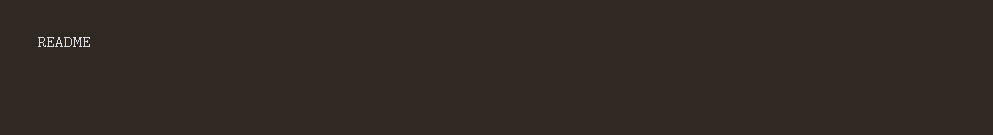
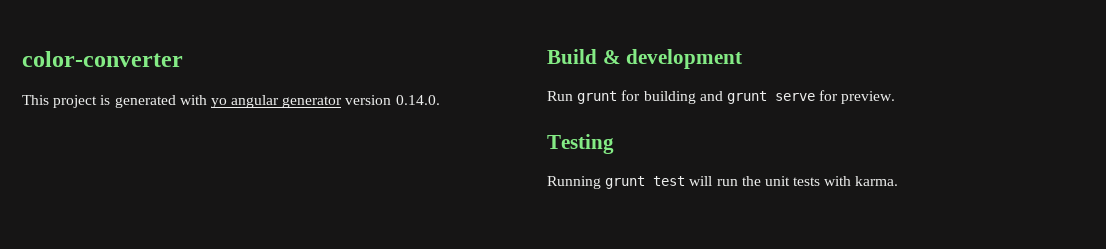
[37,35,91,49] README -> [22,51,183,67] [22,95,440,108] [547,49,743,69] [547,90,896,104] [547,134,614,154] [547,176,899,189] color-converter // This project is generated with yo angular generator version 0.14.0. // Build & development // Run grunt for building and grunt serve for preview. // Testing // Running grunt test will run the unit tests with karma.

